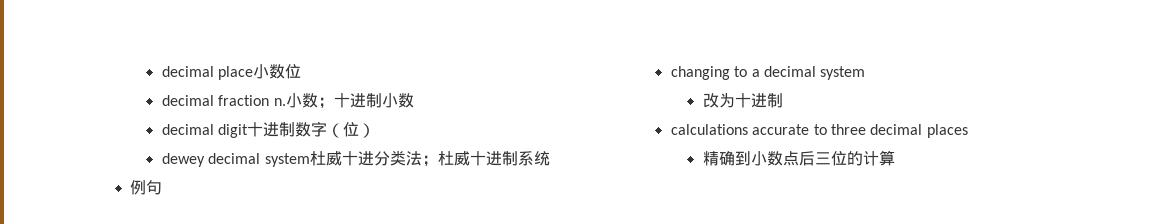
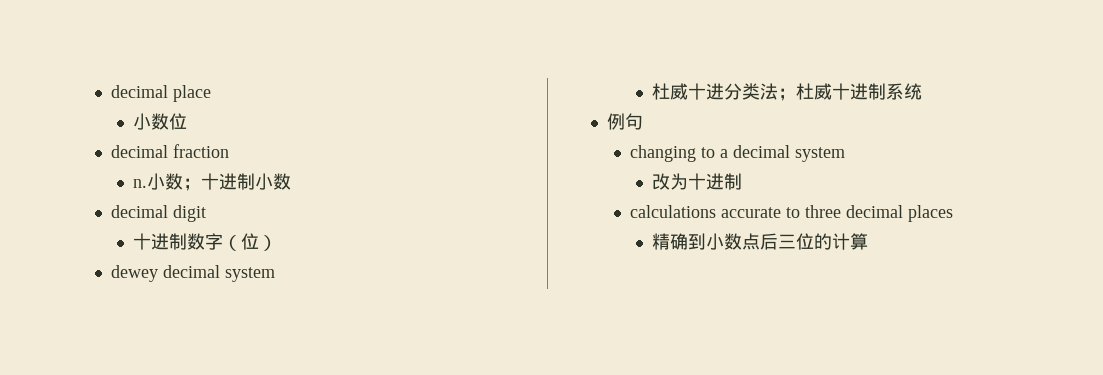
(254, 73) none -> (211, 93) //
(270, 100) none -> (229, 151) //
(249, 131) none -> (206, 213) //
(310, 160) none -> (275, 274) //

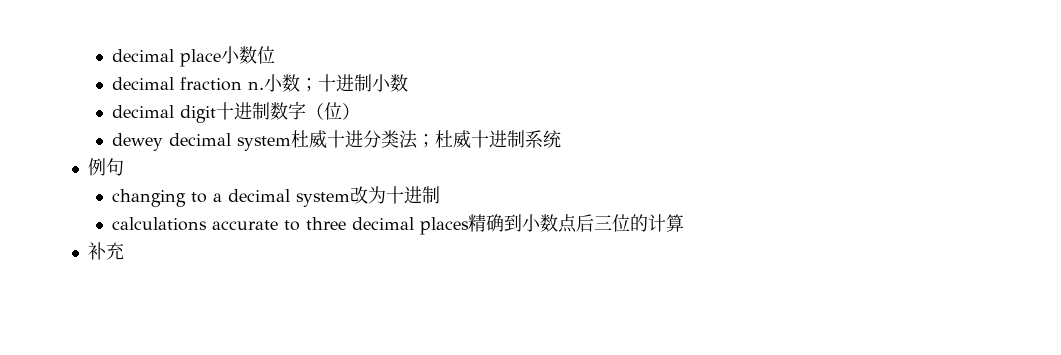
(211, 93) // -> (222, 58) none
(229, 151) // -> (243, 84) none
(206, 213) // -> (217, 114) none
(275, 274) // -> (292, 143) none
(845, 154) // -> (351, 199) none
(953, 213) // -> (470, 226) none
(869, 241) none -> [88,242,125,260] // 补充

